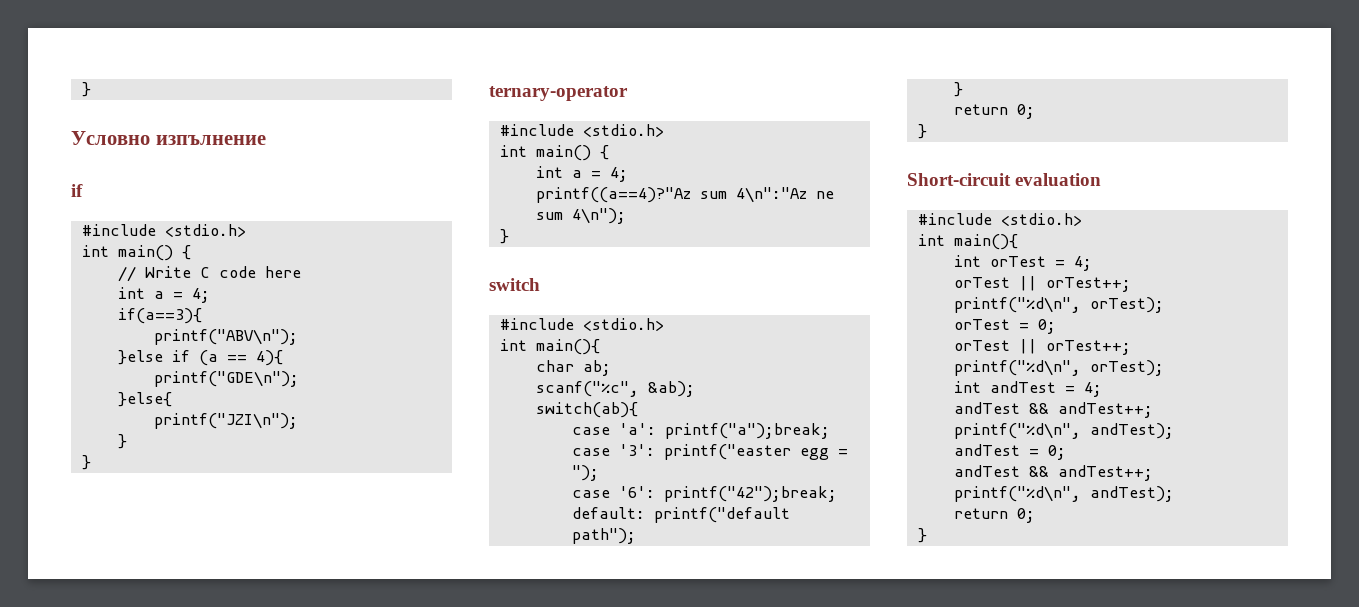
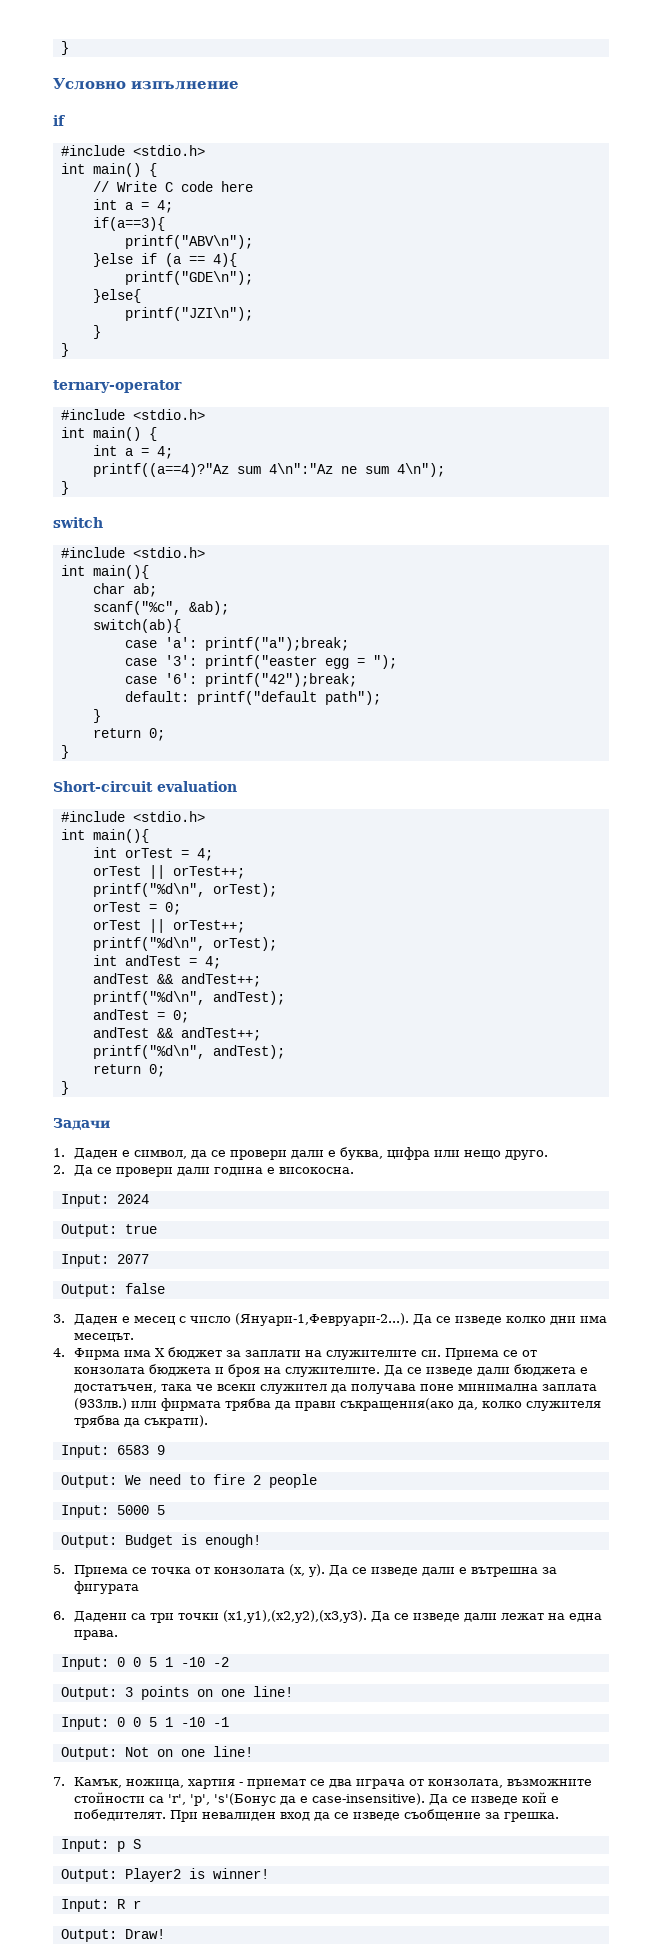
(927, 535) none -> [53,1118,110,1130] [53,1147,549,1160] [53,1165,355,1177] [60,1194,149,1207] [60,1224,157,1237] [60,1254,149,1267] [60,1283,165,1297] [53,1313,608,1326] [74,1333,135,1342] [53,1347,538,1360] [74,1364,589,1377] [74,1384,598,1394] [74,1398,602,1411] [74,1415,209,1428] [60,1445,165,1458] [60,1474,317,1488] [60,1505,165,1518] [60,1534,261,1548] [53,1564,558,1577] [74,1581,140,1594] [53,1610,603,1623] [74,1630,119,1640] [60,1657,229,1670] [60,1686,293,1700] [60,1717,229,1730] [60,1746,253,1760] [53,1777,593,1789] [74,1792,560,1806] [74,1809,560,1822] [60,1839,141,1852] [60,1868,269,1882] [60,1899,141,1912] [60,1929,165,1942] // Задачи // 1. Даден е символ, да се провери дали е буква, цифра или нещо друго. // 2. Да се провери дали година е високосна. // Input: 2024 // Output: true // Input: 2077 // Output: false // 3. Даден е месец с число (Януари-1,Февруари-2...). Да се изведе колко дни има месецът. // 4. Фирма има X бюджет за заплати на служителите си. Приема се от конзолата бюджета и броя на служителите. Да се изведе дали бюджета е достатъчен, така че всеки служител да получава поне минимална заплата (933лв.) или фирмата трябва да прави съкращения(ако да, колко служителя трябва да съкрати). // Input: 6583 9 // Output: We need to fire 2 people // Input: 5000 5 // Output: Budget is enough! // 5. Приема се точка от конзолата (x, y). Да се изведе дали е вътрешна за фигурата // 6. Дадени са три точки (x1,y1),(x2,y2),(x3,y3). Да се изведе дали лежат на една права. // Input: 0 0 5 1 -10 -2 // Output: 3 points on one line! // Input: 0 0 5 1 -10 -1 // Output: Not on one line! // 7. Камък, ножица, хартия - приемат се два играча от конзолата, възможните стойности са 'r', 'p', 's'(Бонус да е case-insensitive). Да се изведе кой е победителят. При невалиден вход да се изведе съобщение за грешка. // Input: p S // Output: Player2 is winner! // Input: R r // Output: Draw!

